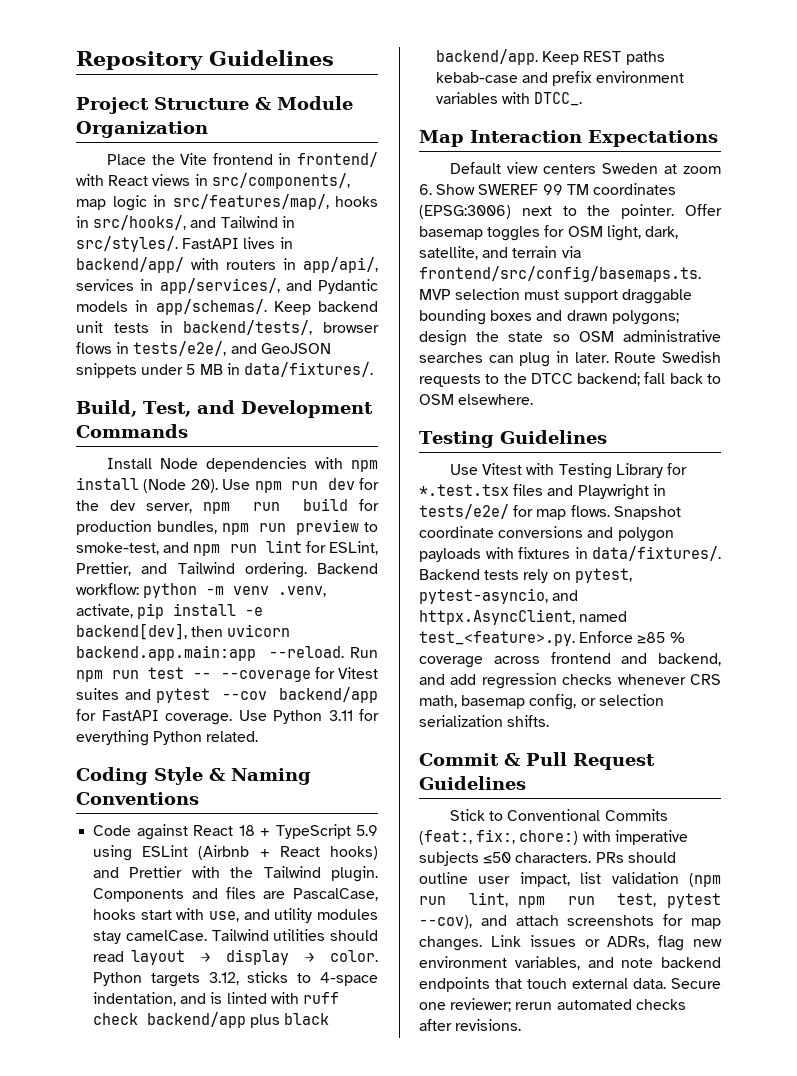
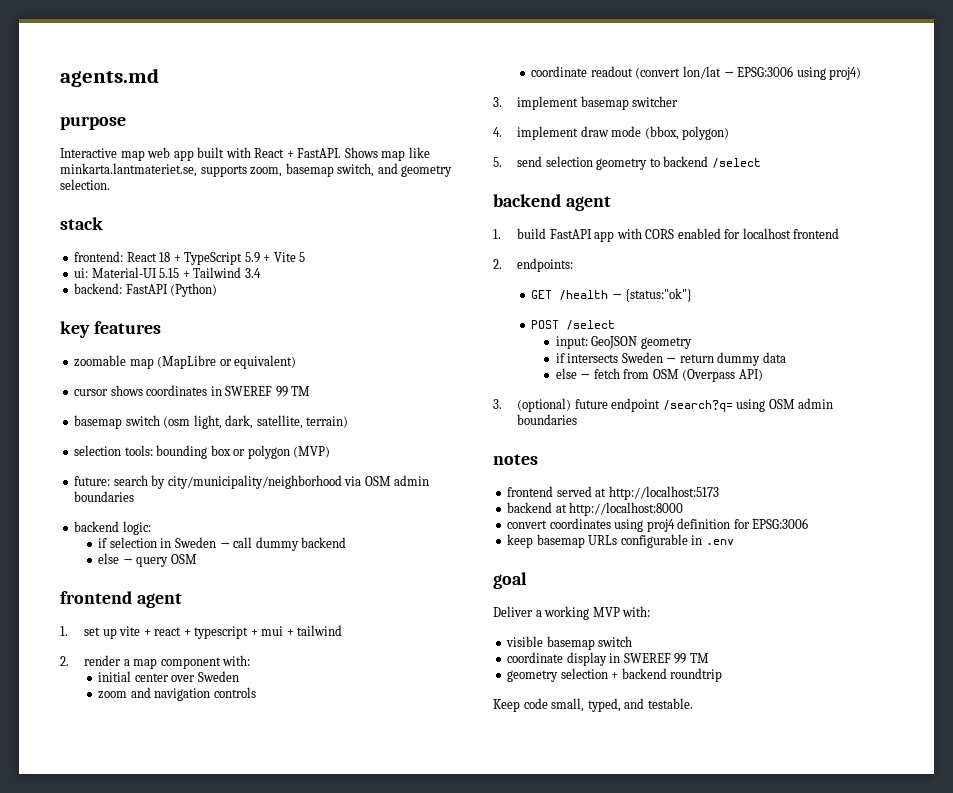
[76,50,334,70] [76,96,353,114] [76,121,208,138] [106,152,378,167] [76,173,350,189] [76,194,378,211] [76,215,295,230] [76,236,293,252] [76,257,378,273] [76,278,378,294] [76,299,378,315] [76,320,379,335] [76,341,331,356] [76,362,373,378] [76,400,373,418] [76,424,188,438] [106,457,378,472] [76,477,379,493] [76,498,379,514] [76,519,378,535] [76,540,378,556] [76,562,378,578] [76,583,327,598] [76,603,264,619] [76,623,291,640] [76,645,378,661] [76,667,378,682] [76,687,378,703] [76,709,379,725] [76,730,259,746] [76,767,311,785] [76,792,199,805] [93,824,188,840] Repository Guidelines // Project Structure & Module Organization // Place the Vite frontend in frontend/ with React views in src/components/, map logic in src/features/map/, hooks in src/hooks/, and Tailwind in src/styles/. FastAPI lives in backend/app/ with routers in app/api/, services in app/services/, and Pydantic models in app/schemas/. Keep backend unit tests in backend/tests/, browser flows in tests/e2e/, and GeoJSON snippets under 5 MB in data/fixtures/. // Build, Test, and Development Commands // Install Node dependencies with npm install (Node 20). Use npm run dev for the dev server, npm run build for production bundles, npm run preview to smoke-test, and npm run lint for ESLint, Prettier, and Tailwind ordering. Backend workflow: python -m venv .venv, activate, pip install -e backend[dev], then uvicorn backend.app.main:app --reload. Run npm run test -- --coverage for Vitest suites and pytest --cov backend/app for FastAPI coverage. Use Python 3.11 for everything Python related. // Coding Style & Naming Conventions // Code against -> [60,68,159,87] [60,116,126,130] [60,147,430,161] [60,163,453,177] [60,179,110,190] [60,217,103,230] [74,251,124,262] agents.md // purpose // Interactive map web app built with React + FastAPI. Shows map like minkarta.lantmateriet.se, supports zoom, basemap switch, and geometry selection. // stack // frontend:
[93,845,378,861] [93,866,378,882] [93,887,378,902] [93,908,378,923] [93,929,378,944] [93,949,378,965] [93,971,378,987] [93,992,339,1006] [93,1012,330,1028] [436,49,665,65] [436,71,684,86] [436,92,583,106] [419,130,718,147] [449,162,721,174] [419,183,676,195] [419,204,722,219] [419,225,678,241] [419,246,581,260] [419,266,701,282] [419,288,692,304] [419,309,679,325] [419,330,721,346] [419,351,721,367] [419,372,721,387] [419,394,534,405] [419,430,607,448] [449,463,687,479] [419,484,666,500] [419,504,681,520] [419,526,674,542] [419,546,721,562] [419,568,632,583] [419,588,579,604] [419,609,628,625] [419,631,685,646] [419,652,721,668] [419,673,721,689] [419,694,664,710] [419,715,550,727] [419,752,655,770] [419,776,526,790] [449,809,668,821] [419,829,688,845] [419,851,676,866] [419,872,721,887] [419,892,721,908] [419,914,721,929] [419,935,722,951] [419,956,721,970] [419,977,721,992] [419,998,686,1012] [419,1019,522,1031] using ESLint (Airbnb + React hooks) and Prettier with the Tailwind plugin. Components and files are PascalCase, hooks start with use, and utility modules stay camelCase. Tailwind utilities should read layout → display → color. Python targets 3.12, sticks to 4-space indentation, and is linted with ruff check backend/app plus black backend/app. Keep REST paths kebab-case and prefix environment variables with DTCC_. // Map Interaction Expectations // Default view centers Sweden at zoom 6. Show SWEREF 99 TM coordinates (EPSG:3006) next to the pointer. Offer basemap toggles for OSM light, dark, satellite, and terrain via frontend/src/config/basemaps.ts. MVP selection must support draggable bounding boxes and drawn polygons; design the state so OSM administrative searches can plug in later. Route Swedish requests to the DTCC backend; fall back to OSM elsewhere. // Testing Guidelines // Use Vitest with Testing Library for *.test.tsx files and Playwright in tests/e2e/ for map flows. Snapshot coordinate conversions and polygon payloads with fixtures in data/fixtures/. Backend tests rely on pytest, pytest-asyncio, and httpx.AsyncClient, named test_<feature>.py. Enforce ≥85 % coverage across frontend and backend, and add regression checks whenever CRS math, basemap config, or selection serialization shifts. // Commit & Pull Request Guidelines // Stick to Conventional Commits (feat:, fix:, chore:) with imperative subjects ≤50 characters. PRs should outline user impact, list validation (npm run lint, npm run test, pytest --cov), and attach screenshots for map changes. Link issues or ADRs, flag new environment variables, and note backend endpoints that touch external data. Secure one reviewer; rerun automated checks after revisions. -> [263,252,306,262] [74,267,261,278] [74,283,218,297] [60,321,161,338] [74,355,297,369] [74,385,311,397] [74,415,349,429] [74,445,331,459] [74,475,430,489] [74,491,135,502] [74,521,151,535] [98,537,347,551] [98,553,197,567] [60,591,182,608] [60,625,343,639] [60,655,251,669] [98,671,239,682] [98,687,256,701] [531,66,862,80] [493,96,679,110] [493,126,730,140] [493,156,761,170] [493,194,611,211] [493,228,840,242] [493,258,574,272] [531,288,693,302] [531,320,616,330] [555,336,692,349] [555,352,786,366] [555,368,763,382] [493,398,834,412] [517,414,578,425] [493,454,538,465] [507,486,719,500] [507,502,684,516] [507,518,809,532] [507,534,734,548] [493,572,527,589] [493,606,651,620] [506,636,633,650] [507,652,709,666] [507,668,723,682] [493,698,693,712] + Vite 5 // ui: Material-UI 5.15 + Tailwind 3.4 // backend: FastAPI (Python) // key features // zoomable map (MapLibre or equivalent) // cursor shows coordinates in SWEREF 99 TM // basemap switch (osm light, dark, satellite, terrain) // selection tools: bounding box or polygon (MVP) // future: search by city/municipality/neighborhood via OSM admin boundaries // backend logic: // if selection in Sweden → call dummy backend // else → query OSM // frontend agent // 1. set up vite + react + typescript + mui + tailwind // 2. render a map component with: // initial center over Sweden // zoom and navigation controls // coordinate readout (convert lon/lat → EPSG:3006 using proj4) // 3. implement basemap switcher // 4. implement draw mode (bbox, polygon) // 5. send selection geometry to backend /select // backend agent // 1. build FastAPI app with CORS enabled for localhost frontend // 2. endpoints: // GET /health → {status:"ok"} // POST /select // input: GeoJSON geometry // if intersects Sweden → return dummy data // else → fetch from OSM (Overpass API) // 3. (optional) future endpoint /search?q= using OSM admin boundaries // notes // frontend served at http://localhost:5173 // backend at http://localhost:8000 // convert coordinates using proj4 definition for EPSG:3006 // keep basemap URLs configurable in .env // goal // Deliver a working MVP with: // visible basemap switch // coordinate display in SWEREF 99 TM // geometry selection + backend roundtrip // Keep code small, typed, and testable.

